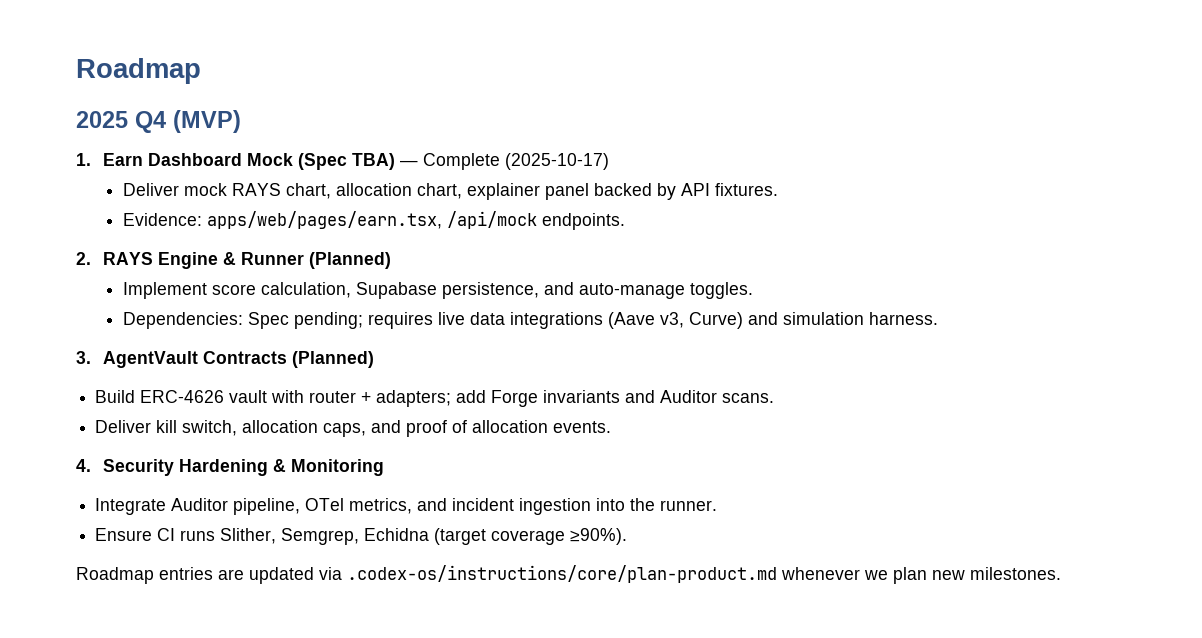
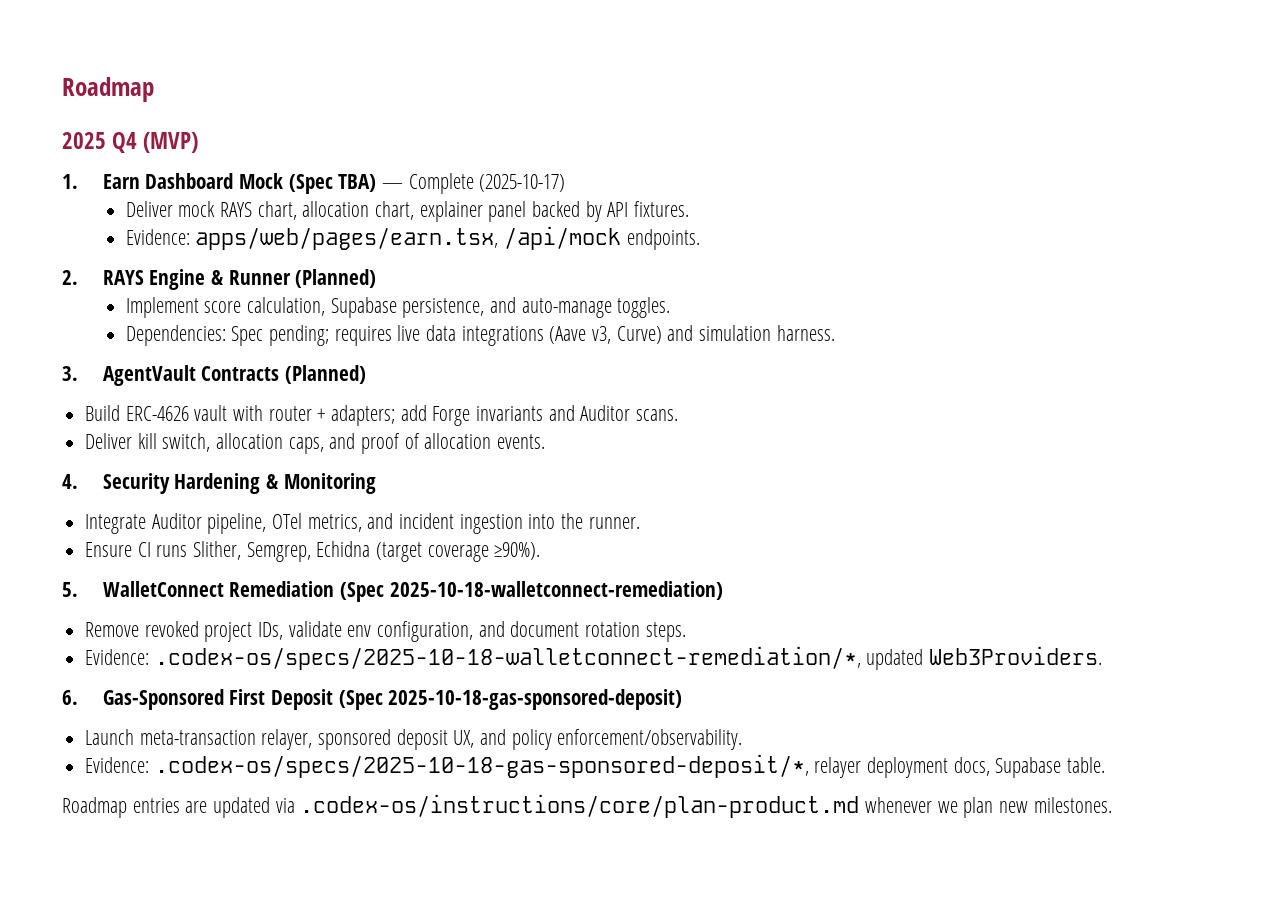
(628, 536) none -> [62,581,723,602] [85,621,686,642] [85,646,1103,670] [62,689,683,710] [85,729,743,750] [85,754,1106,778] // 5. WalletConnect Remediation (Spec 2025-10-18-walletconnect-remediation) // Remove revoked project IDs, validate env configuration, and document rotation steps. // Evidence: .codex-os/specs/2025-10-18-walletconnect-remediation/*, updated Web3Providers. // 6. Gas-Sponsored First Deposit (Spec 2025-10-18-gas-sponsored-deposit) // Launch meta-transaction relayer, sponsored deposit UX, and policy enforcement/observability. // Evidence: .codex-os/specs/2025-10-18-gas-sponsored-deposit/*, relayer deployment docs, Supabase table.

